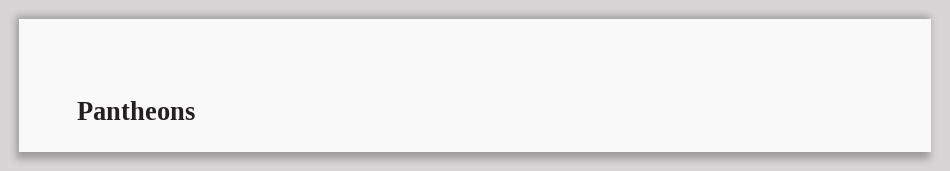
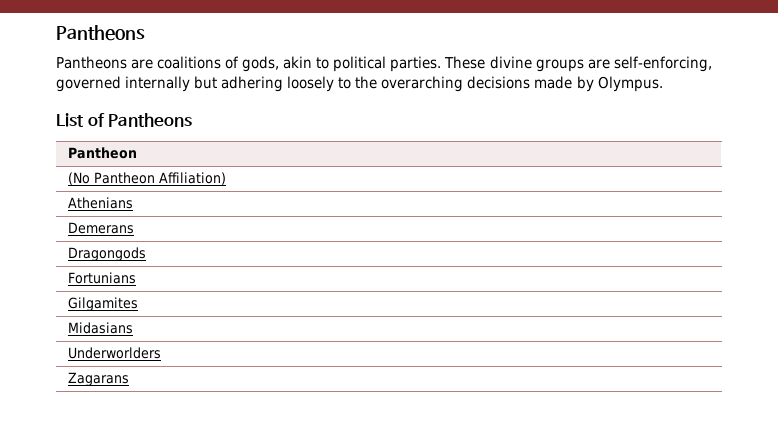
[77,101,195,120] Pantheons -> [56,25,145,41] [56,56,712,72] [56,76,663,92] [56,113,193,127] [67,147,137,159] [67,172,226,185] [67,197,133,209] [67,222,134,234] [67,247,146,261] [67,272,136,284] [67,297,138,311] [67,322,133,334] [67,347,161,359] [67,372,129,386] Pantheons // Pantheons are coalitions of gods, akin to political parties. These divine groups are self-enforcing, governed internally but adhering loosely to the overarching decisions made by Olympus. // List of Pantheons // Pantheon // (No Pantheon Affiliation) // Athenians // Demerans // Dragongods // Fortunians // Gilgamites // Midasians // Underworlders // Zagarans

